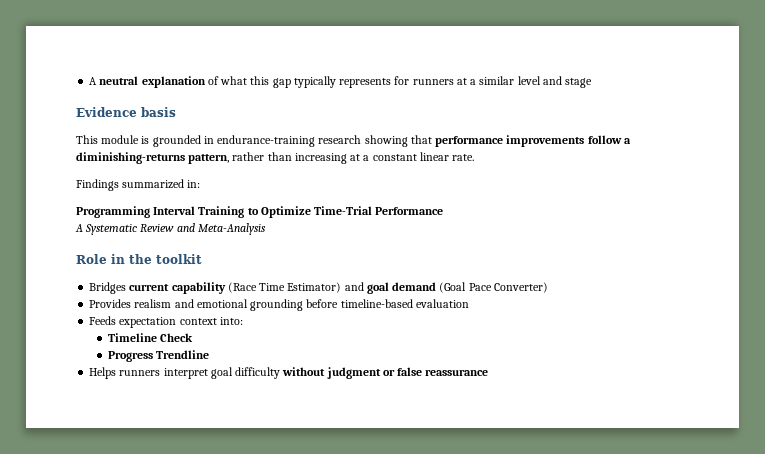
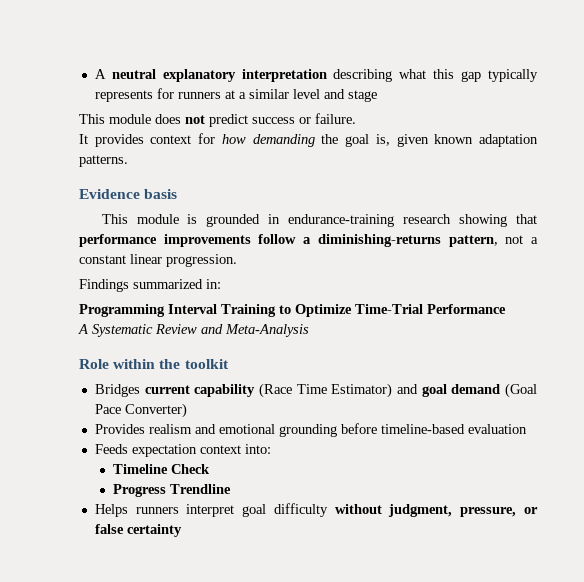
[141,76,219,88] explanation of -> [162,69,393,82] explanatory interpretation describing
(593, 83) none -> [79,113,356,127] [79,133,538,147] [79,155,128,167] // This module does not predict success or failure. // It provides context for how demanding the goal is, given known adaptation patterns.
[232,152,361,164] rather than increasing at -> [505,235,524,244] not
[452,154,475,161] rate. -> [166,254,237,267] progression.
[111,254,125,264] in -> [113,359,156,369] within
[326,367,381,379] judgment -> [388,504,517,517] judgment, pressure,
[425,369,489,376] reassurance -> [126,524,182,537] certainty

